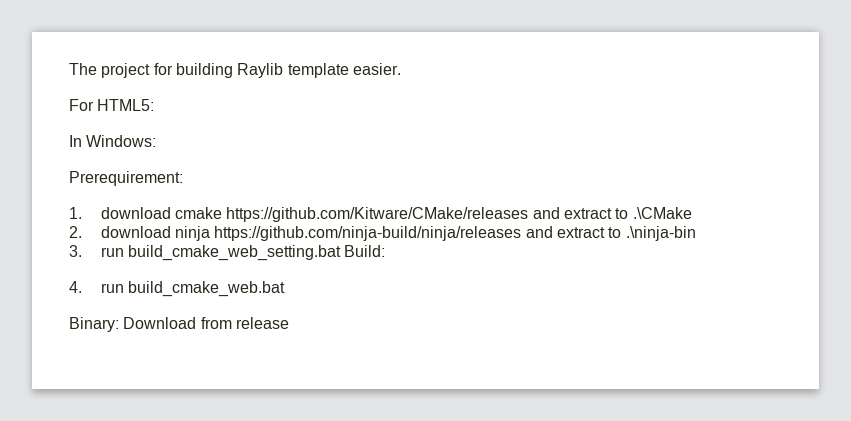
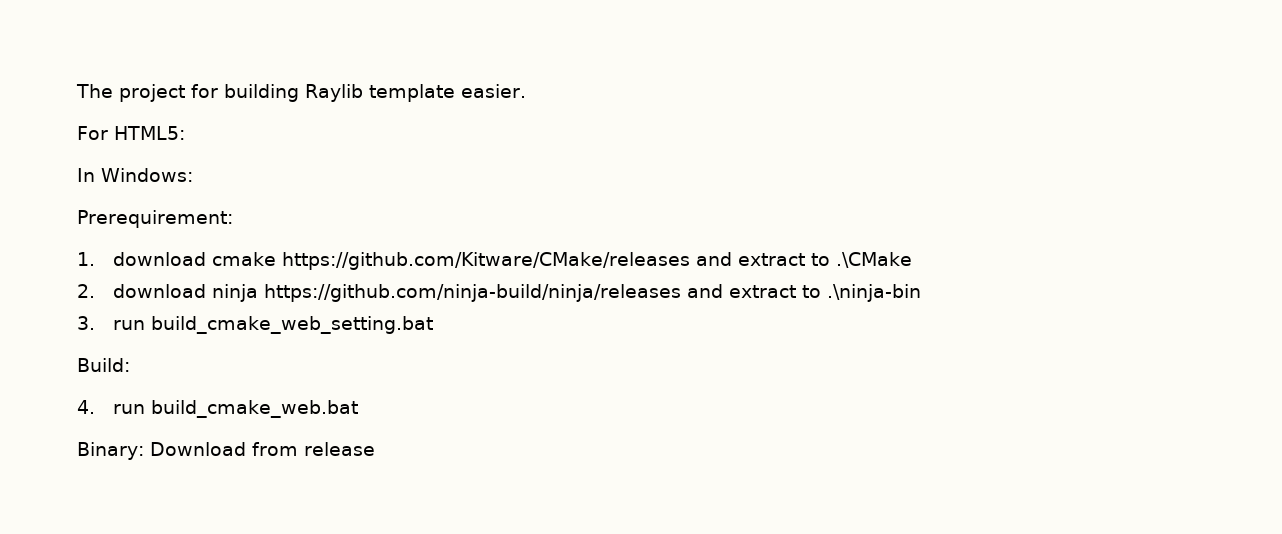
(341, 253) none -> (434, 325) //

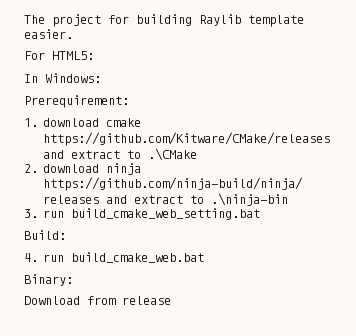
(144, 451) none -> (73, 280) //

